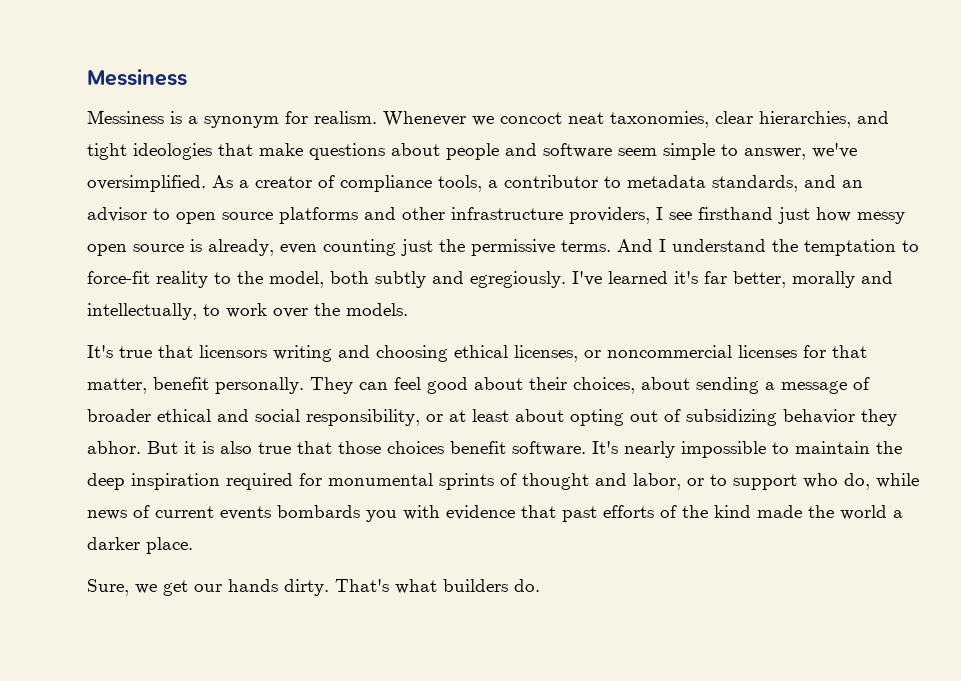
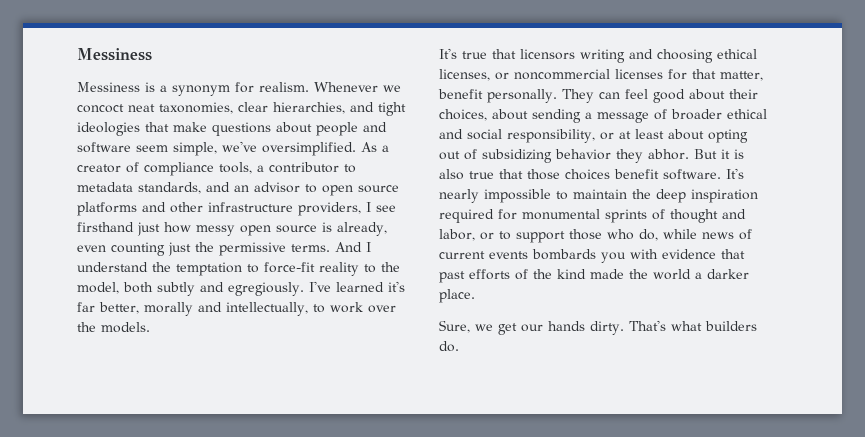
[663,143,806,160] simple to answer, -> [173,142,217,156] simple,
(797, 482) none -> [569,229,602,240] those

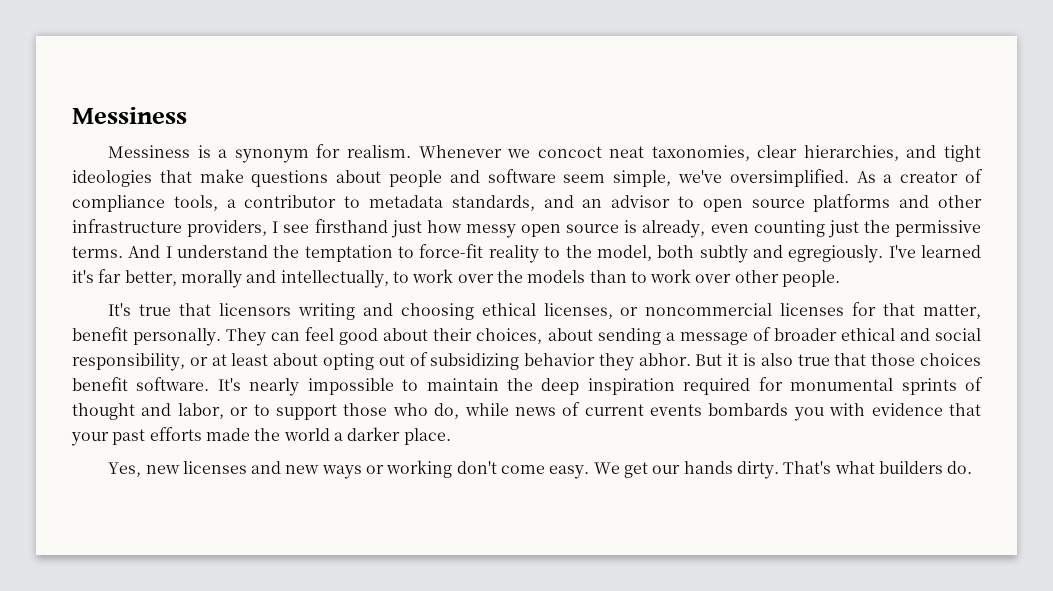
[101,322,150,333] models. -> [527,269,841,287] models than to work over other people.
(745, 254) none -> [71,432,109,446] your
[515,269,586,280] of the kind -> (202, 434) none
[439,320,493,333] Sure, we -> [108,460,620,479] Yes, new licenses and new ways or working don't come easy. We

